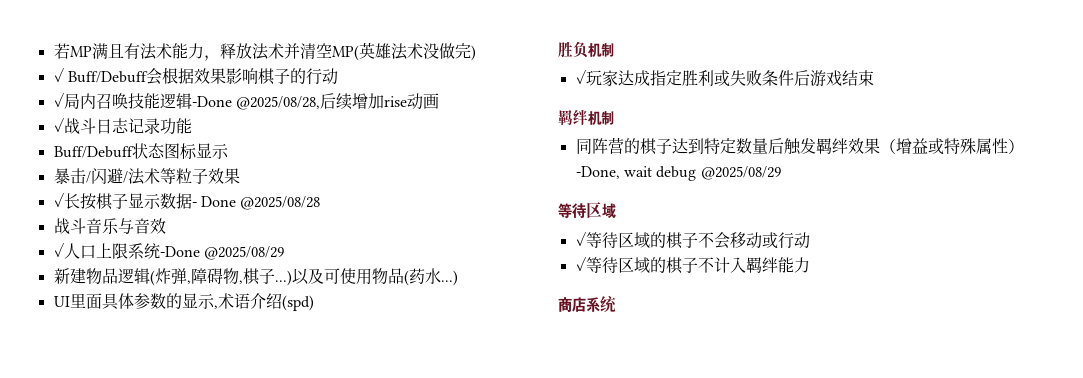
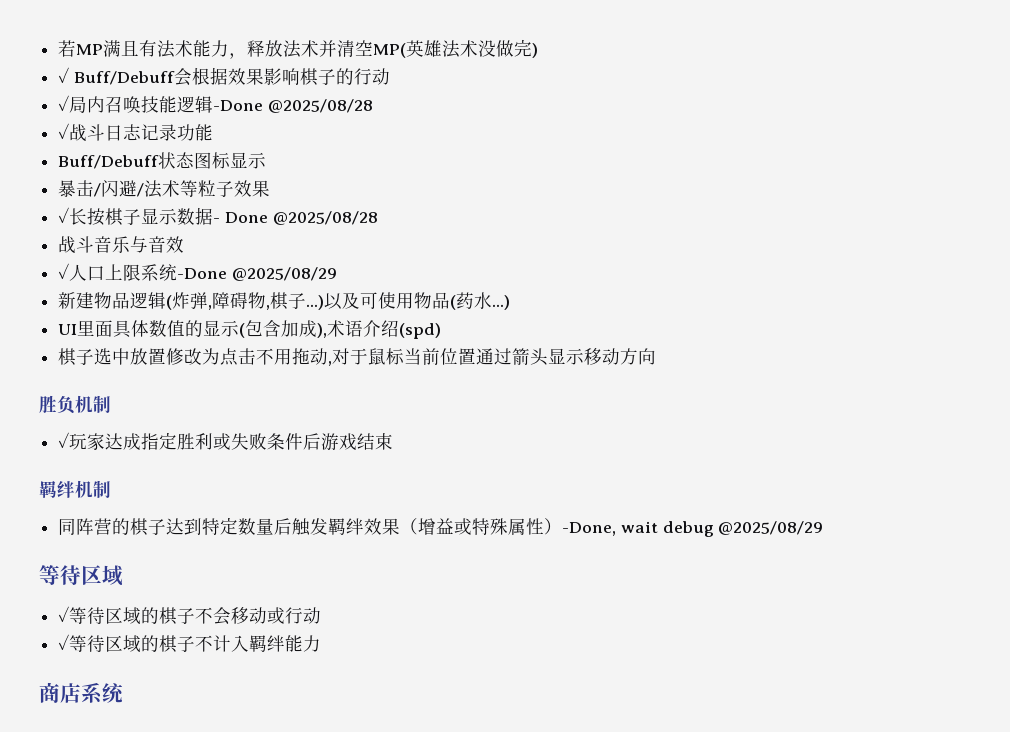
[235,93,439,110] @2025/08/28,后续增加rise动画 -> [267,99,373,113] @2025/08/28
[133,293,314,311] 参数的显示,术语介绍(spd) -> [149,320,442,339] [58,348,657,366] 数值的显示(包含加成),术语介绍(spd) // 棋子选中放置修改为点击不用拖动,对于鼠标当前位置通过箭头显示移动方向

